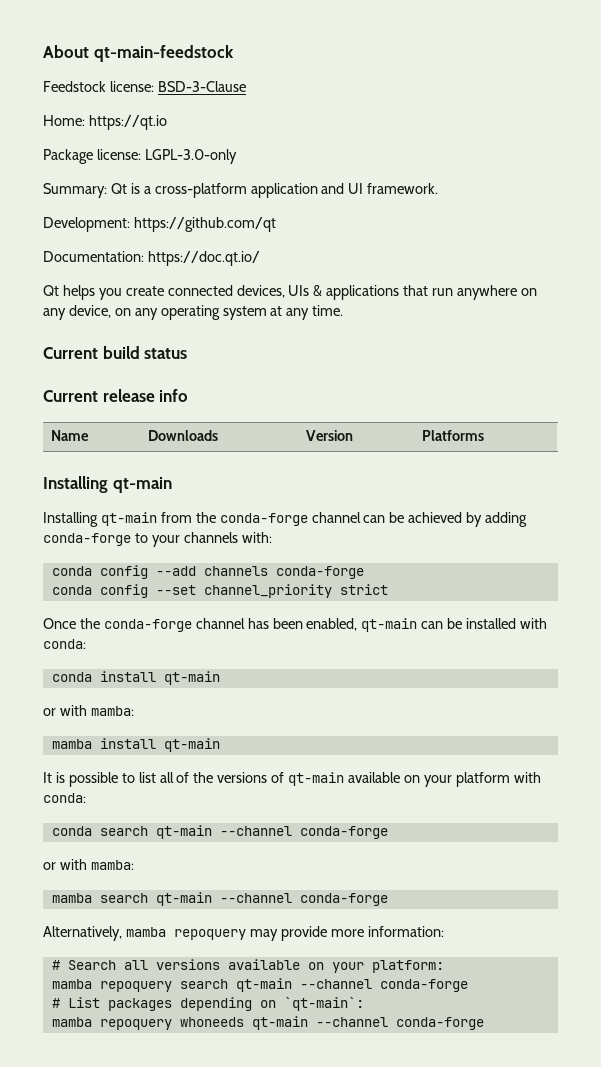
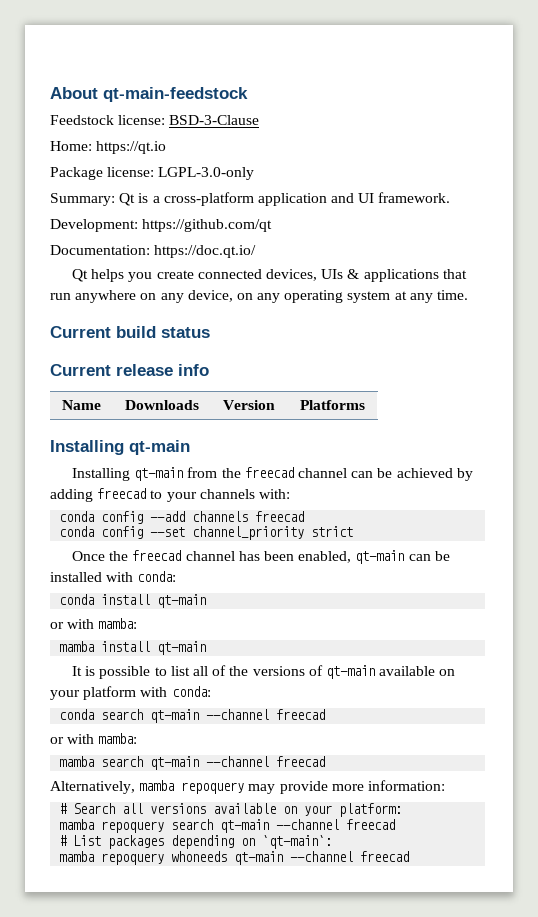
[219,513,308,526] conda-forge -> [244,467,294,478] freecad
[43,533,131,546] conda-forge -> [97,488,147,499] freecad
[275,566,364,579] conda-forge -> [255,511,305,522] freecad
[103,619,192,632] conda-forge -> [132,550,182,561] freecad
[299,826,388,839] conda-forge -> [276,709,326,720] freecad
[299,893,388,906] conda-forge -> [276,756,326,767] freecad
[379,979,468,992] conda-forge -> [346,819,396,830] freecad
[395,1017,484,1030] conda-forge -> [360,851,410,862] freecad

